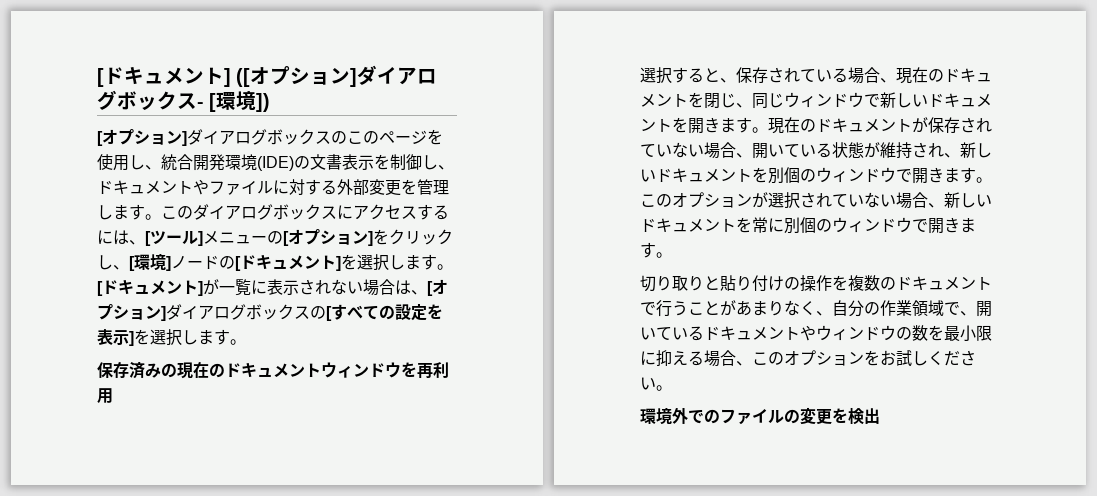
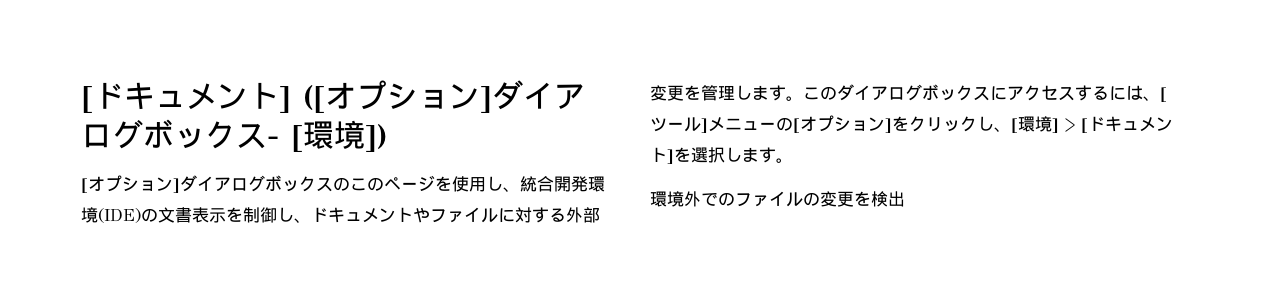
[171,256,235,269] ノードの -> [1065,118,1075,132] >
[97,279,448,296] [97,304,443,321] [97,329,246,346] [97,361,449,379] [97,388,113,404] [640,67,992,84] [640,92,992,109] [640,117,992,134] [640,142,992,159] [640,167,992,184] [640,192,992,209] [640,217,976,234] [640,242,672,258] [640,275,992,292] [640,300,992,317] [640,325,992,342] [640,350,976,367] [640,377,672,391] [ドキュメント]が一覧に表示されない場合は、[オプション]ダイアログボックスの[すべての設定を表示]を選択します。 // 保存済みの現在のドキュメントウィンドウを再利用 // 選択すると、保存されている場合、現在のドキュメントを閉じ、同じウィンドウで新しいドキュメントを開きます。現在のドキュメントが保存されていない場合、開いている状態が維持され、新しいドキュメントを別個のウィンドウで開きます。このオプションが選択されていない場合、新しいドキュメントを常に別個のウィンドウで開きます。 // 切り取りと貼り付けの操作を複数のドキュメントで行うことがあまりなく、自分の作業領域で、開いているドキュメントやウィンドウの数を最小限に抑える場合、このオプションをお試しください。 -> (793, 160) none

